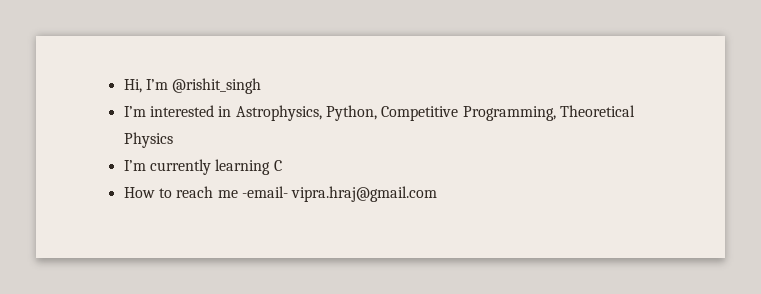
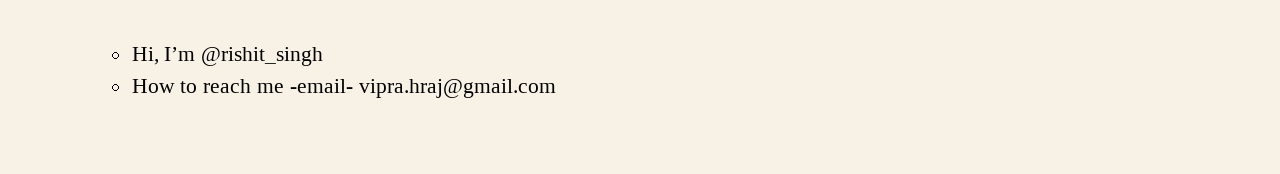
[123,105,635,121] [123,132,173,148] [123,159,282,175] // I’m interested in Astrophysics, Python, Competitive Programming, Theoretical Physics // I’m currently learning C -> (324, 56) none

